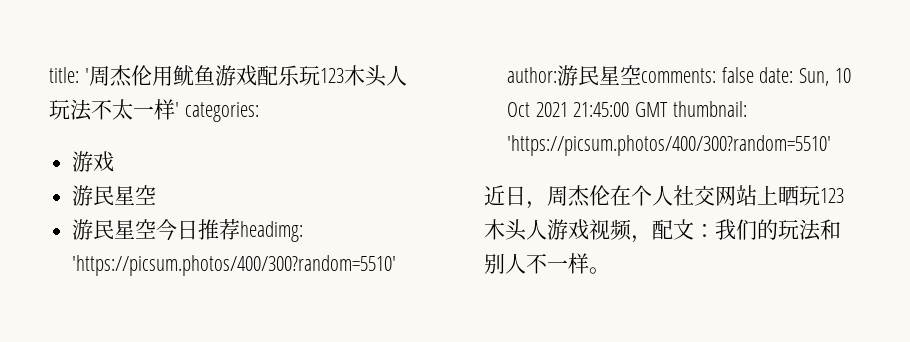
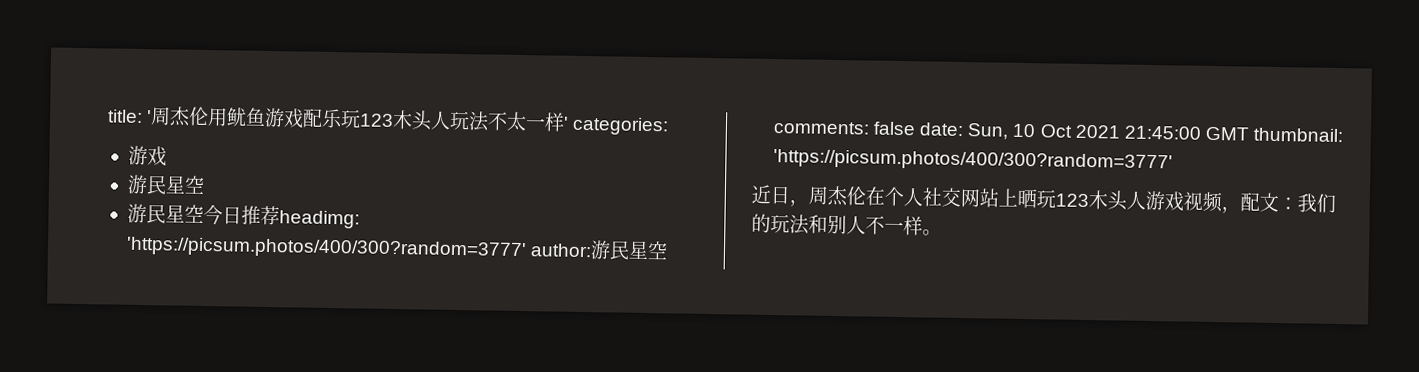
[72,255,397,276] 'https://picsum.photos/400/300?random=5510' -> [125,236,527,261] 'https://picsum.photos/400/300?random=3777'
[507,135,832,156] 'https://picsum.photos/400/300?random=5510' -> [772,148,1173,173] 'https://picsum.photos/400/300?random=3777'

